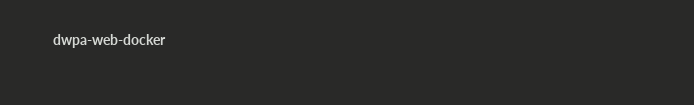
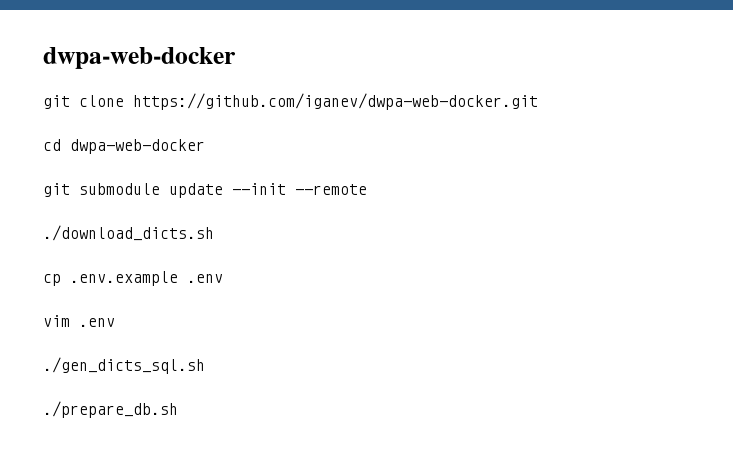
[53,34,166,48] dwpa-web-docker -> [43,47,236,69] [43,93,538,110] [43,139,205,154] [43,183,367,198] [43,225,214,241] [43,271,223,286] [43,315,115,327] [43,357,205,374] [43,401,178,418] dwpa-web-docker // git clone https://github.com/iganev/dwpa-web-docker.git // cd dwpa-web-docker // git submodule update --init --remote // ./download_dicts.sh // cp .env.example .env // vim .env // ./gen_dicts_sql.sh // ./prepare_db.sh

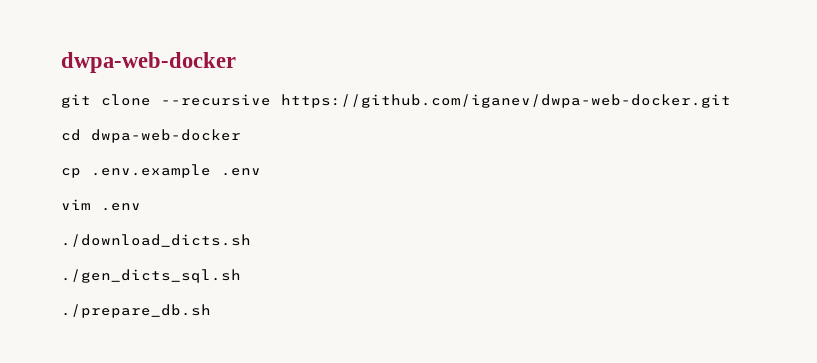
(124, 101) none -> [161,94,271,106] --recursive
[43,183,367,198] [43,225,214,241] // git submodule update --init --remote // ./download_dicts.sh -> (241, 136) none
(115, 322) none -> [61,234,251,247] // ./download_dicts.sh

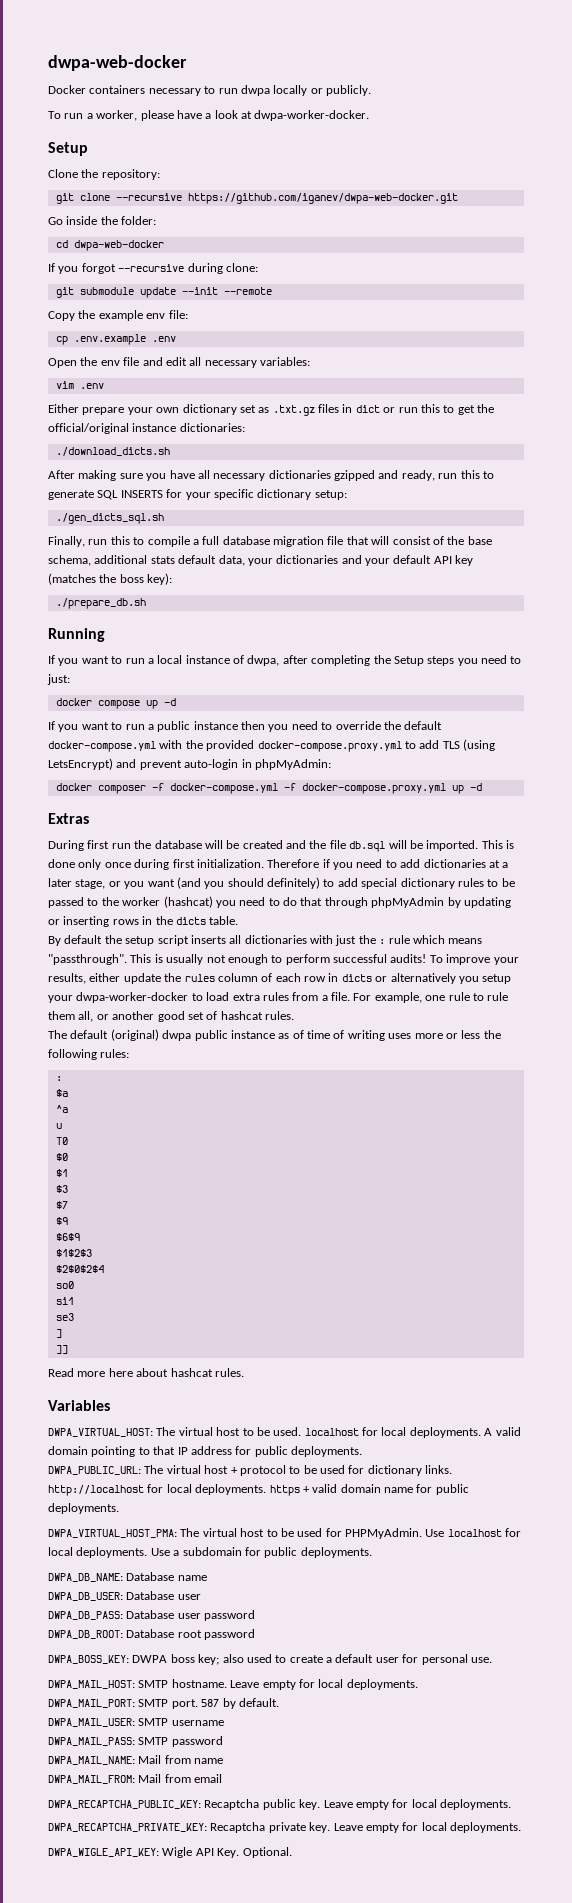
[61,52,236,73] [61,94,731,108] [61,129,241,143] [61,164,261,178] [61,199,141,211] [61,234,251,247] [61,269,241,283] [61,304,211,318] dwpa-web-docker // git clone --recursive https://github.com/iganev/dwpa-web-docker.git // cd dwpa-web-docker // cp .env.example .env // vim .env // ./download_dicts.sh // ./gen_dicts_sql.sh // ./prepare_db.sh -> [48,55,187,71] [48,85,371,96] [48,110,370,121] [48,142,88,156] [48,169,160,180] [55,193,458,204] [48,216,157,225] [55,240,164,251] [48,263,258,274] [55,287,272,298] [48,310,188,321] [55,334,176,345] [48,357,310,368] [55,381,104,389] [48,404,494,416] [48,423,245,434] [55,447,170,456] [48,470,494,481] [48,489,347,500] [55,513,164,524] [48,536,492,547] [48,555,474,566] [48,573,173,585] [55,598,146,609] [48,628,105,642] [48,655,522,666] [47,674,70,685] [55,698,176,709] [48,721,443,732] [48,739,495,752] [48,758,331,770] [55,783,482,794] [48,813,89,824] [48,840,514,852] [48,859,509,870] [48,877,515,889] [48,896,511,908] [48,916,239,927] [48,935,483,946] [48,954,519,965] [48,973,512,984] [48,992,509,1003] [48,1011,294,1022] [48,1029,501,1041] [48,1049,130,1060] [55,1076,62,1081] [55,1089,68,1097] [55,1105,68,1113] [55,1123,62,1129] [55,1137,68,1145] [55,1153,68,1161] [55,1169,68,1177] [55,1185,68,1193] [55,1201,68,1209] [55,1217,68,1225] [55,1233,80,1241] [55,1249,92,1257] [55,1265,104,1273] [55,1281,74,1289] [55,1297,74,1305] [55,1313,74,1321] [55,1329,62,1338] [55,1345,68,1354] [48,1368,244,1377] [48,1400,110,1411] [48,1427,521,1438] [48,1446,362,1457] [48,1465,453,1476] [48,1484,469,1496] [48,1503,119,1514] [48,1528,522,1539] [48,1547,372,1558] [48,1572,207,1582] [48,1591,201,1601] [48,1610,256,1621] [48,1629,256,1640] [48,1654,492,1665] [48,1679,418,1690] [48,1698,279,1709] [48,1718,224,1727] [48,1736,223,1747] [48,1755,224,1765] [48,1774,223,1784] [48,1799,511,1810] [48,1822,521,1833] [48,1847,292,1858] dwpa-web-docker // Docker containers necessary to run dwpa locally or publicly. // To run a worker, please have a look at dwpa-worker-docker. // Setup // Clone the repository: // git clone --recursive https://github.com/iganev/dwpa-web-docker.git // Go inside the folder: // cd dwpa-web-docker // If you forgot --recursive during clone: // git submodule update --init --remote // Copy the example env file: // cp .env.example .env // Open the env file and edit all necessary variables: // vim .env // Either prepare your own dictionary set as .txt.gz files in dict or run this to get the official/original instance dictionaries: // ./download_dicts.sh // After making sure you have all necessary dictionaries gzipped and ready, run this to generate SQL INSERTS for your specific dictionary setup: // ./gen_dicts_sql.sh // Finally, run this to compile a full database migration file that will consist of the base schema, additional stats default data, your dictionaries and your default API key (matches the boss key): // ./prepare_db.sh // Running // If you want to run a local instance of dwpa, after completing the Setup steps you need to just: // docker compose up -d // If you want to run a public instance then you need to override the default docker-compose.yml with the provided docker-compose.proxy.yml to add TLS (using LetsEncrypt) and prevent auto-login in phpMyAdmin: // docker composer -f docker-compose.yml -f docker-compose.proxy.yml up -d // Extras // During first run the database will be created and the file db.sql will be imported. This is done only once during first initialization. Therefore if you need to add dictionaries at a later stage, or you want (and you should definitely) to add special dictionary rules to be passed to the worker (hashcat) you need to do that through phpMyAdmin by updating or inserting rows in the dicts table. // By default the setup script inserts all dictionaries with just the : rule which means "passthrough". This is usually not enough to perform successful audits! To improve your results, either update the rules column of each row in dicts or alternatively you setup your dwpa-worker-docker to load extra rules from a file. For example, one rule to rule them all, or another good set of hashcat rules. // The default (original) dwpa public instance as of time of writing uses more or less the following rules: // : // $a // ^a // u // T0 // $0 // $1 // $3 // $7 // $9 // $6$9 // $1$2$3 // $2$0$2$4 // so0 // si1 // se3 // ] // ]] // Read more here about hashcat rules. // Variables // DWPA_VIRTUAL_HOST: The virtual host to be used. localhost for local deployments. A valid domain pointing to that IP address for public deployments. // DWPA_PUBLIC_URL: The virtual host + protocol to be used for dictionary links. http://localhost for local deployments. https + valid domain name for public deployments. // DWPA_VIRTUAL_HOST_PMA: The virtual host to be used for PHPMyAdmin. Use localhost for local deployments. Use a subdomain for public deployments. // DWPA_DB_NAME: Database name // DWPA_DB_USER: Database user // DWPA_DB_PASS: Database user password // DWPA_DB_ROOT: Database root password // DWPA_BOSS_KEY: DWPA boss key; also used to create a default user for personal use. // DWPA_MAIL_HOST: SMTP hostname. Leave empty for local deployments. // DWPA_MAIL_PORT: SMTP port. 587 by default. // DWPA_MAIL_USER: SMTP username // DWPA_MAIL_PASS: SMTP password // DWPA_MAIL_NAME: Mail from name // DWPA_MAIL_FROM: Mail from email // DWPA_RECAPTCHA_PUBLIC_KEY: Recaptcha public key. Leave empty for local deployments. // DWPA_RECAPTCHA_PRIVATE_KEY: Recaptcha private key. Leave empty for local deployments. // DWPA_WIGLE_API_KEY: Wigle API Key. Optional.

